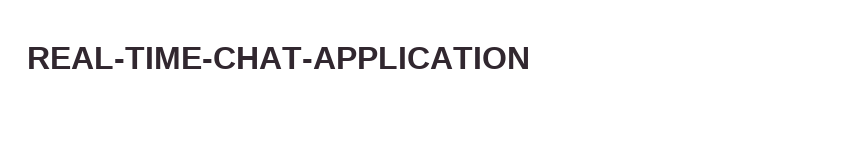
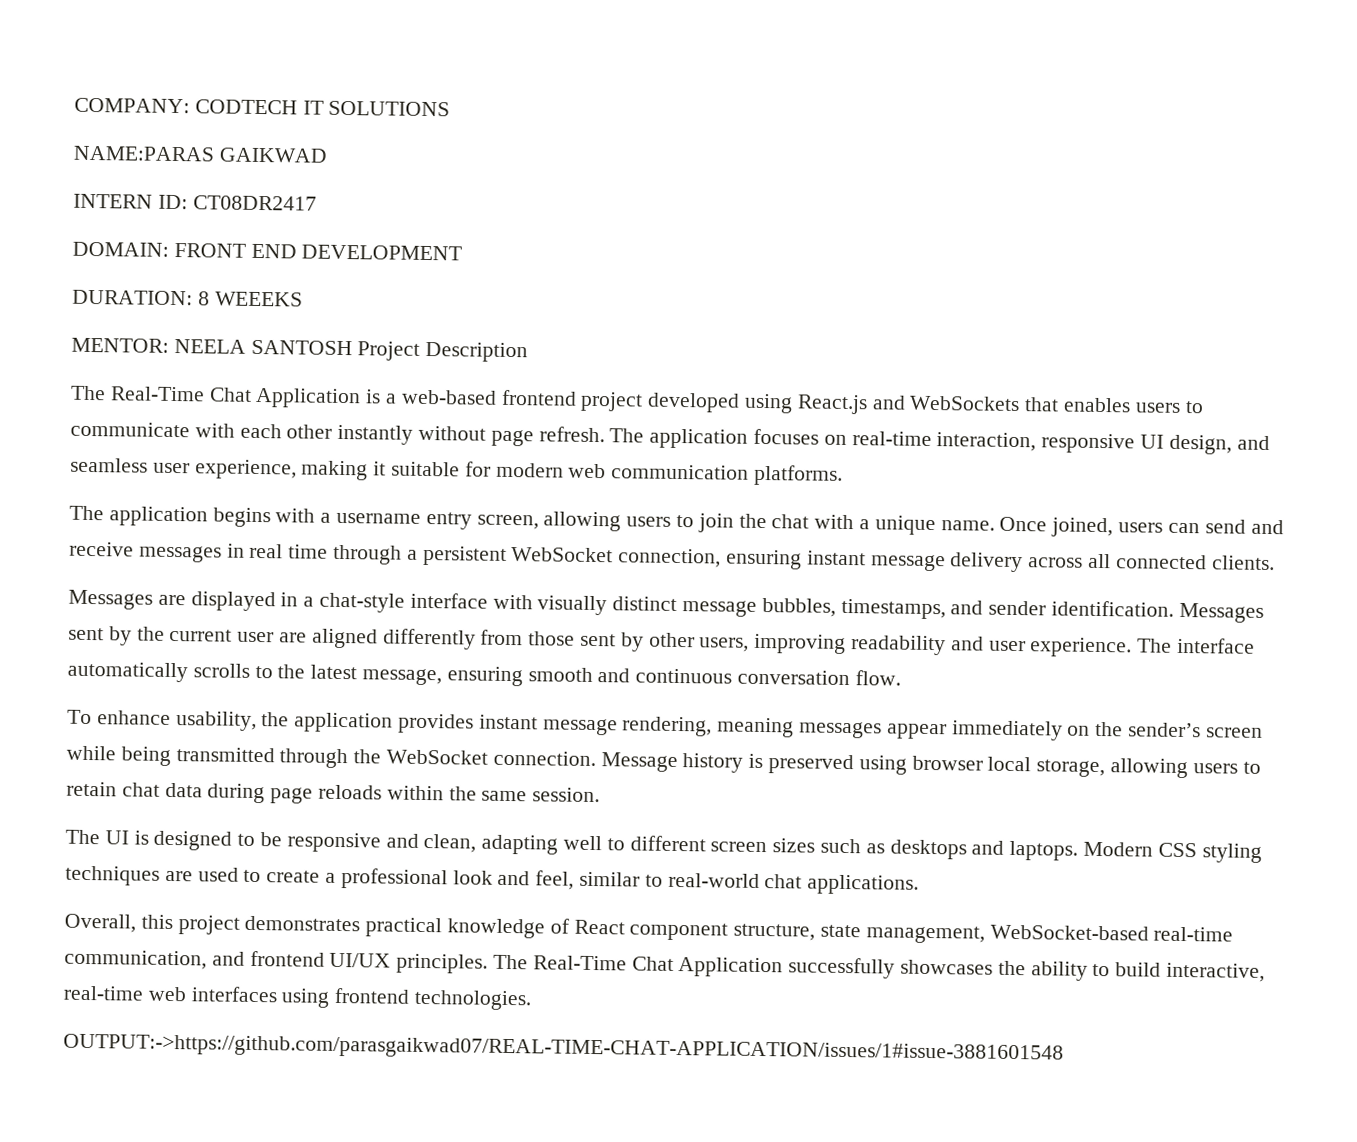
[27,47,530,69] REAL-TIME-CHAT-APPLICATION -> [74,97,451,117] [73,145,327,163] [73,193,317,211] [72,241,463,261] [72,289,303,307] [71,337,529,363] [70,385,1204,415] [70,421,1270,455] [70,457,844,486] [69,505,1284,538] [69,541,1275,573] [68,589,1264,623] [68,626,1256,658] [67,661,901,687] [67,709,1263,741] [66,745,1261,779] [66,781,601,804] [65,829,1262,863] [65,865,920,895] [64,913,1234,944] [64,949,1266,982] [63,985,533,1011] [63,1033,1064,1065] COMPANY: CODTECH IT SOLUTIONS // NAME:PARAS GAIKWAD // INTERN ID: CT08DR2417 // DOMAIN: FRONT END DEVELOPMENT // DURATION: 8 WEEEKS // MENTOR: NEELA SANTOSH Project Description // The Real-Time Chat Application is a web-based frontend project developed using React.js and WebSockets that enables users to communicate with each other instantly without page refresh. The application focuses on real-time interaction, responsive UI design, and seamless user experience, making it suitable for modern web communication platforms. // The application begins with a username entry screen, allowing users to join the chat with a unique name. Once joined, users can send and receive messages in real time through a persistent WebSocket connection, ensuring instant message delivery across all connected clients. // Messages are displayed in a chat-style interface with visually distinct message bubbles, timestamps, and sender identification. Messages sent by the current user are aligned differently from those sent by other users, improving readability and user experience. The interface automatically scrolls to the latest message, ensuring smooth and continuous conversation flow. // To enhance usability, the application provides instant message rendering, meaning messages appear immediately on the sender’s screen while being transmitted through the WebSocket connection. Message history is preserved using browser local storage, allowing users to retain chat data during page reloads within the same session. // The UI is designed to be responsive and clean, adapting well to different screen sizes such as desktops and laptops. Modern CSS styling techniques are used to create a professional look and feel, similar to real-world chat applications. // Overall, this project demonstrates practical knowledge of React component structure, state management, WebSocket-based real-time communication, and frontend UI/UX principles. The Real-Time Chat Application successfully showcases the ability to build interactive, real-time web interfaces using frontend technologies. // OUTPUT:->https://github.com/parasgaikwad07/REAL-TIME-CHAT-APPLICATION/issues/1#issue-3881601548

